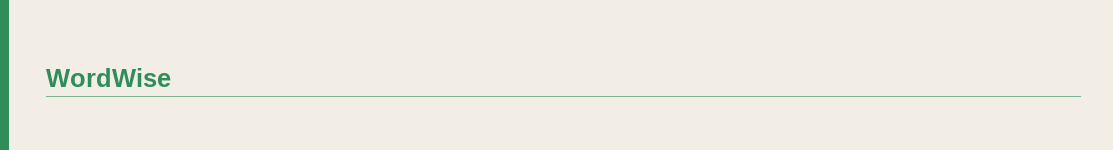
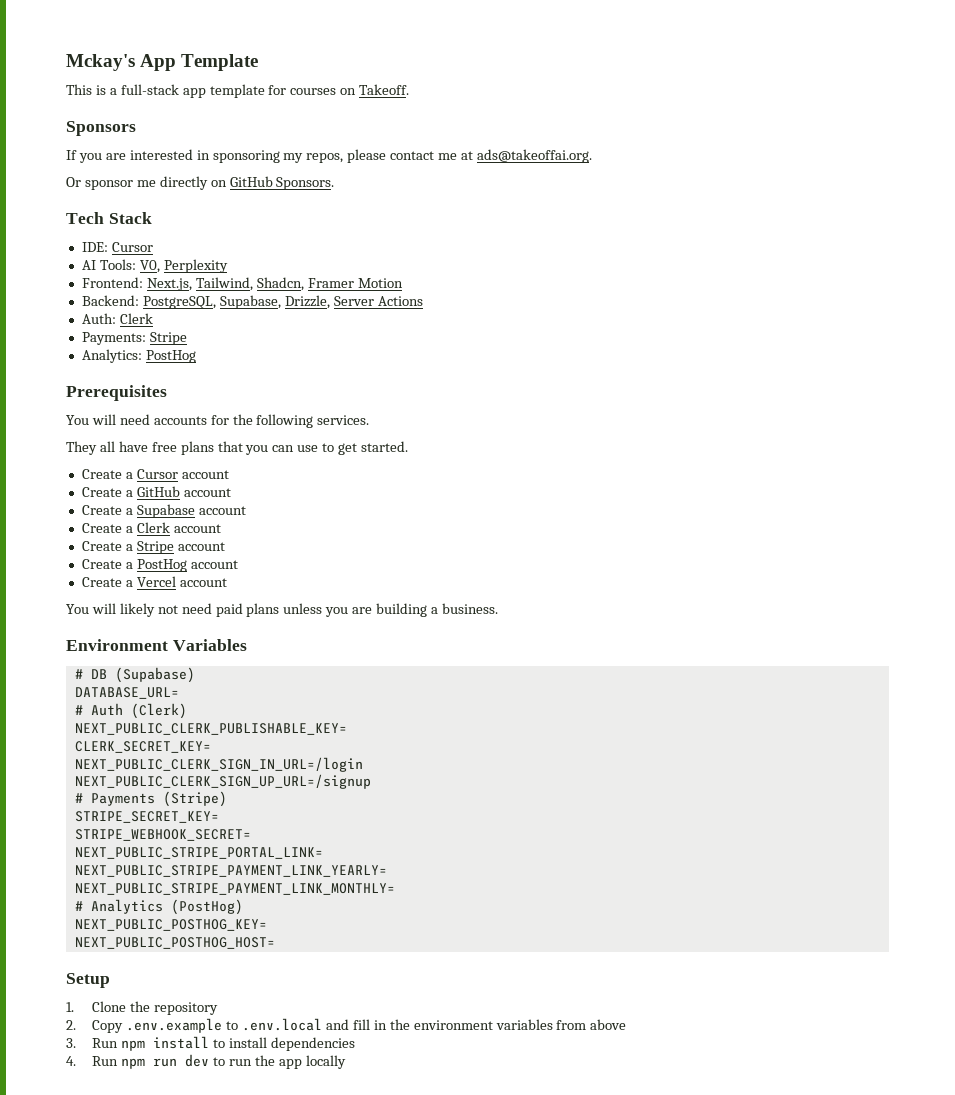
[46,68,171,87] WordWise -> [66,54,259,71] [66,84,410,98] [66,121,136,136] [66,149,592,163] [66,176,335,190] [66,212,152,224] [81,242,153,252] [81,259,228,273] [81,277,403,291] [81,295,423,309] [81,313,153,324] [81,332,187,345] [81,349,196,363] [66,385,167,401] [66,414,370,428] [66,441,409,455] [81,469,229,479] [81,486,231,497] [81,504,246,518] [81,522,221,533] [81,541,225,554] [81,559,238,572] [81,576,227,587] [66,603,498,617] [66,639,247,651] [74,667,195,683] [74,687,179,699] [74,703,187,719] [74,723,347,735] [74,741,211,753] [74,757,363,772] [74,774,371,789] [74,791,227,807] [74,811,219,823] [74,829,251,841] [74,847,323,859] [74,865,387,877] [74,883,395,895] [74,899,243,915] [74,919,267,931] [74,937,275,949] [66,973,110,988] [66,1001,219,1015] [66,1018,627,1033] [66,1036,355,1051] [66,1054,346,1069] Mckay's App Template // This is a full-stack app template for courses on Takeoff. // Sponsors // If you are interested in sponsoring my repos, please contact me at ads@takeoffai.org. // Or sponsor me directly on GitHub Sponsors. // Tech Stack // IDE: Cursor // AI Tools: V0, Perplexity // Frontend: Next.js, Tailwind, Shadcn, Framer Motion // Backend: PostgreSQL, Supabase, Drizzle, Server Actions // Auth: Clerk // Payments: Stripe // Analytics: PostHog // Prerequisites // You will need accounts for the following services. // They all have free plans that you can use to get started. // Create a Cursor account // Create a GitHub account // Create a Supabase account // Create a Clerk account // Create a Stripe account // Create a PostHog account // Create a Vercel account // You will likely not need paid plans unless you are building a business. // Environment Variables // # DB (Supabase) // DATABASE_URL= // # Auth (Clerk) // NEXT_PUBLIC_CLERK_PUBLISHABLE_KEY= // CLERK_SECRET_KEY= // NEXT_PUBLIC_CLERK_SIGN_IN_URL=/login // NEXT_PUBLIC_CLERK_SIGN_UP_URL=/signup // # Payments (Stripe) // STRIPE_SECRET_KEY= // STRIPE_WEBHOOK_SECRET= // NEXT_PUBLIC_STRIPE_PORTAL_LINK= // NEXT_PUBLIC_STRIPE_PAYMENT_LINK_YEARLY= // NEXT_PUBLIC_STRIPE_PAYMENT_LINK_MONTHLY= // # Analytics (PostHog) // NEXT_PUBLIC_POSTHOG_KEY= // NEXT_PUBLIC_POSTHOG_HOST= // Setup // 1. Clone the repository // 2. Copy .env.example to .env.local and fill in the environment variables from above // 3. Run npm install to install dependencies // 4. Run npm run dev to run the app locally

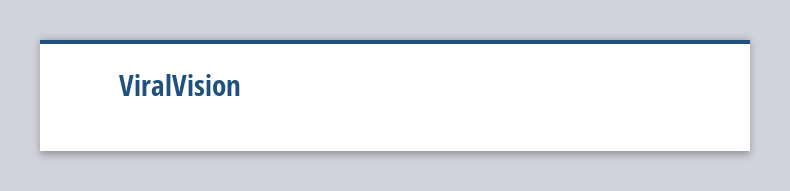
[66,54,259,71] [66,84,410,98] [66,121,136,136] [66,149,592,163] [66,176,335,190] [66,212,152,224] [81,242,153,252] [81,259,228,273] [81,277,403,291] [81,295,423,309] [81,313,153,324] [81,332,187,345] [81,349,196,363] [66,385,167,401] [66,414,370,428] [66,441,409,455] [81,469,229,479] [81,486,231,497] [81,504,246,518] [81,522,221,533] [81,541,225,554] [81,559,238,572] [81,576,227,587] [66,603,498,617] [66,639,247,651] [74,667,195,683] [74,687,179,699] [74,703,187,719] [74,723,347,735] [74,741,211,753] [74,757,363,772] [74,774,371,789] [74,791,227,807] [74,811,219,823] [74,829,251,841] [74,847,323,859] [74,865,387,877] [74,883,395,895] [74,899,243,915] [74,919,267,931] [74,937,275,949] [66,973,110,988] [66,1001,219,1015] [66,1018,627,1033] [66,1036,355,1051] [66,1054,346,1069] Mckay's App Template // This is a full-stack app template for courses on Takeoff. // Sponsors // If you are interested in sponsoring my repos, please contact me at ads@takeoffai.org. // Or sponsor me directly on GitHub Sponsors. // Tech Stack // IDE: Cursor // AI Tools: V0, Perplexity // Frontend: Next.js, Tailwind, Shadcn, Framer Motion // Backend: PostgreSQL, Supabase, Drizzle, Server Actions // Auth: Clerk // Payments: Stripe // Analytics: PostHog // Prerequisites // You will need accounts for the following services. // They all have free plans that you can use to get started. // Create a Cursor account // Create a GitHub account // Create a Supabase account // Create a Clerk account // Create a Stripe account // Create a PostHog account // Create a Vercel account // You will likely not need paid plans unless you are building a business. // Environment Variables // # DB (Supabase) // DATABASE_URL= // # Auth (Clerk) // NEXT_PUBLIC_CLERK_PUBLISHABLE_KEY= // CLERK_SECRET_KEY= // NEXT_PUBLIC_CLERK_SIGN_IN_URL=/login // NEXT_PUBLIC_CLERK_SIGN_UP_URL=/signup // # Payments (Stripe) // STRIPE_SECRET_KEY= // STRIPE_WEBHOOK_SECRET= // NEXT_PUBLIC_STRIPE_PORTAL_LINK= // NEXT_PUBLIC_STRIPE_PAYMENT_LINK_YEARLY= // NEXT_PUBLIC_STRIPE_PAYMENT_LINK_MONTHLY= // # Analytics (PostHog) // NEXT_PUBLIC_POSTHOG_KEY= // NEXT_PUBLIC_POSTHOG_HOST= // Setup // 1. Clone the repository // 2. Copy .env.example to .env.local and fill in the environment variables from above // 3. Run npm install to install dependencies // 4. Run npm run dev to run the app locally -> [119,74,241,96] ViralVision

